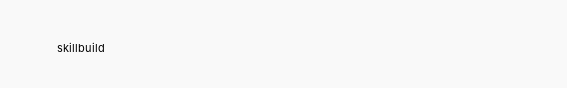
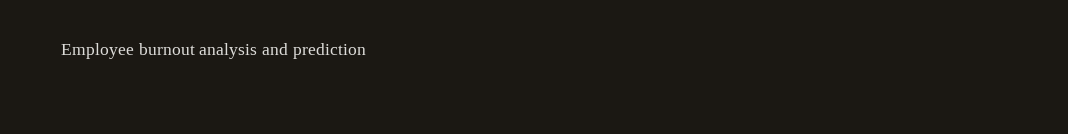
[57,42,105,52] skillbuild -> [61,43,366,59] Employee burnout analysis and prediction

